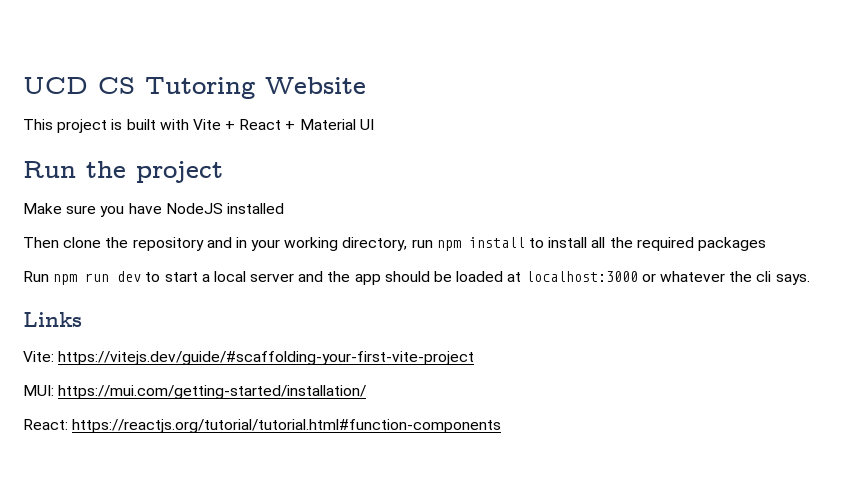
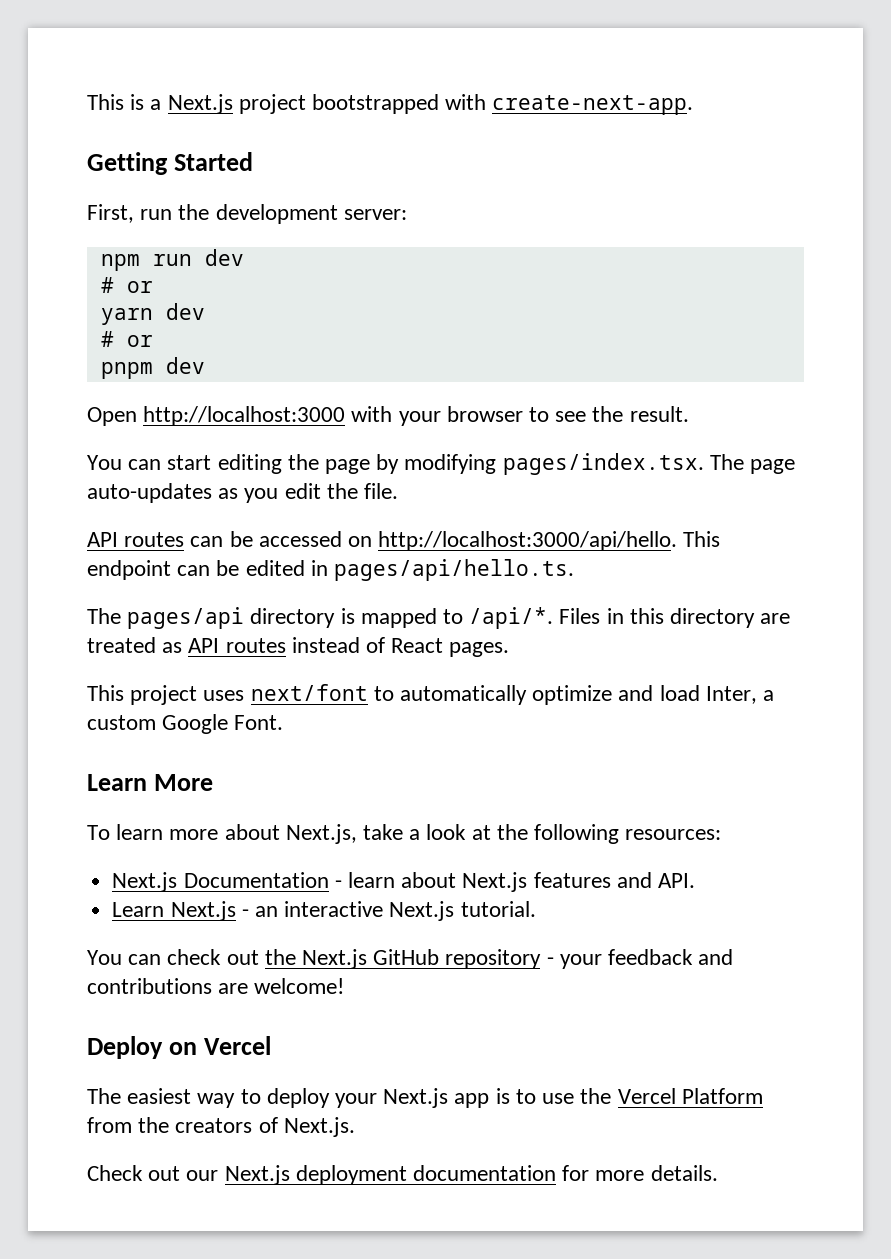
[23,77,366,99] [23,119,374,133] [23,161,223,183] [23,203,284,217] [23,237,766,251] [23,271,810,285] [23,312,82,327] [23,351,475,365] [23,385,367,399] [23,419,502,433] UCD CS Tutoring Website // This project is built with Vite + React + Material UI // Run the project // Make sure you have NodeJS installed // Then clone the repository and in your working directory, run npm install to install all the required packages // Run npm run dev to start a local server and the app should be loaded at localhost:3000 or whatever the cli says. // Links // Vite: https://vitejs.dev/guide/#scaffolding-your-first-vite-project // MUI: https://mui.com/getting-started/installation/ // React: https://reactjs.org/tutorial/tutorial.html#function-components -> [87,94,694,115] [87,152,253,175] [87,204,407,224] [100,249,244,271] [100,277,153,293] [100,303,205,325] [100,331,153,347] [100,357,205,379] [87,406,689,426] [87,453,796,475] [87,483,399,503] [87,531,721,551] [87,559,575,581] [87,607,791,629] [87,637,510,657] [87,684,775,705] [87,714,284,734] [87,774,213,791] [87,824,722,844] [112,872,695,892] [112,901,536,921] [87,949,734,969] [87,978,345,994] [87,1036,271,1059] [87,1088,763,1108] [87,1117,355,1137] [87,1165,718,1185] This is a Next.js project bootstrapped with create-next-app. // Getting Started // First, run the development server: // npm run dev // # or // yarn dev // # or // pnpm dev // Open http://localhost:3000 with your browser to see the result. // You can start editing the page by modifying pages/index.tsx. The page auto-updates as you edit the file. // API routes can be accessed on http://localhost:3000/api/hello. This endpoint can be edited in pages/api/hello.ts. // The pages/api directory is mapped to /api/*. Files in this directory are treated as API routes instead of React pages. // This project uses next/font to automatically optimize and load Inter, a custom Google Font. // Learn More // To learn more about Next.js, take a look at the following resources: // Next.js Documentation - learn about Next.js features and API. // Learn Next.js - an interactive Next.js tutorial. // You can check out the Next.js GitHub repository - your feedback and contributions are welcome! // Deploy on Vercel // The easiest way to deploy your Next.js app is to use the Vercel Platform from the creators of Next.js. // Check out our Next.js deployment documentation for more details.

